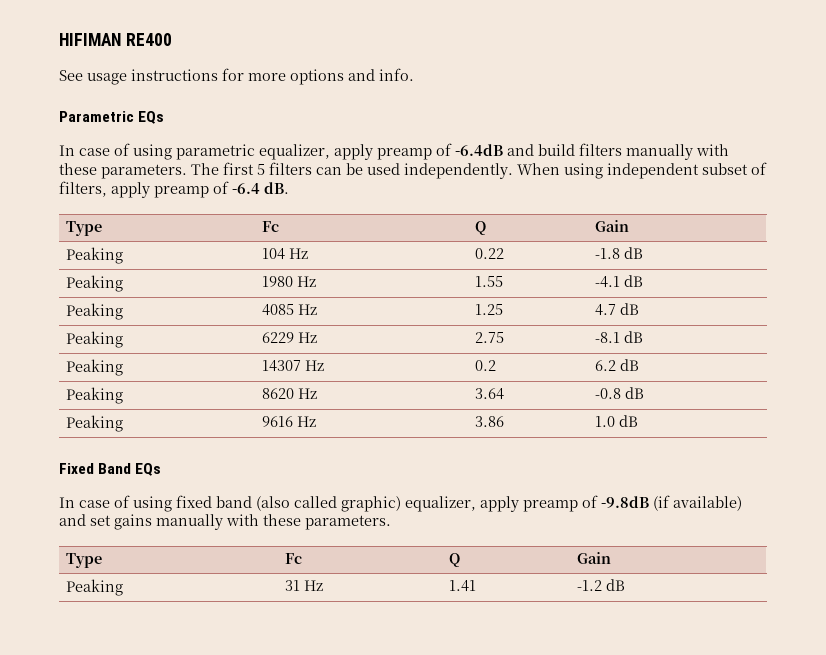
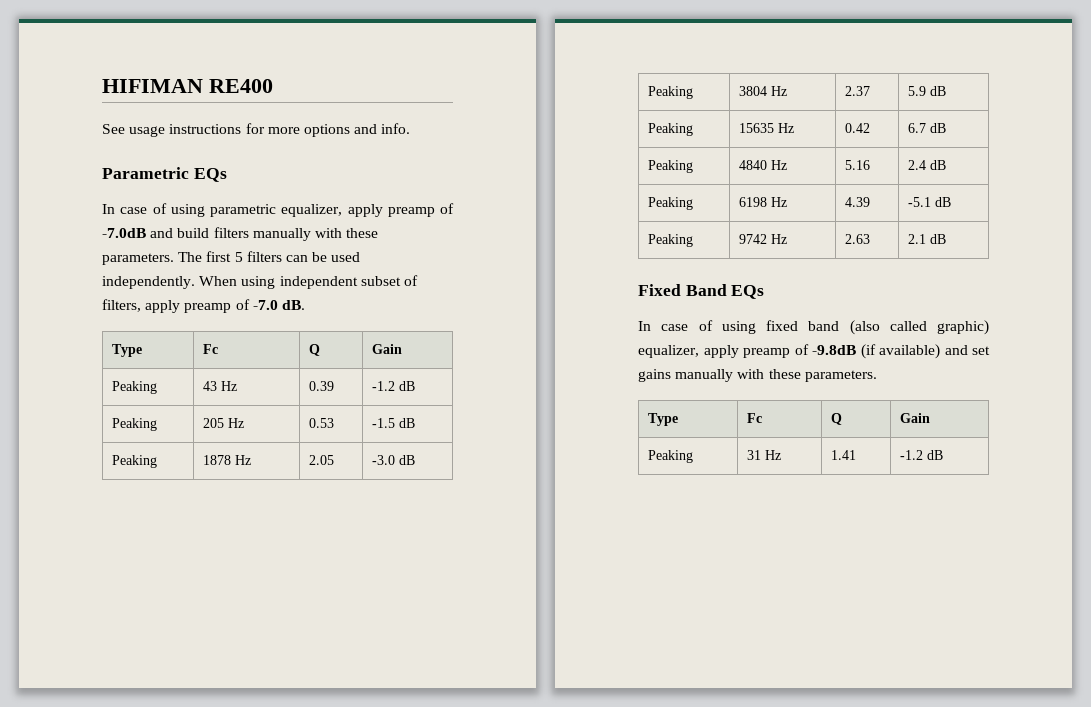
[455,144,503,156] -6.4dB -> [102,228,146,238] -7.0dB
[232,183,260,194] -6.4 -> [252,300,278,310] -7.0
[262,248,309,260] [475,248,505,259] [595,247,644,259] [66,275,124,292] [262,276,317,287] [475,276,504,287] [595,275,644,288] [66,303,124,320] [262,304,318,316] [475,304,504,315] [595,303,640,316] [66,331,124,348] [262,332,318,343] [475,332,505,343] [595,331,644,343] [66,359,124,376] [262,360,325,372] [475,360,497,371] [595,359,640,371] [66,387,124,404] [262,388,318,399] [475,388,505,400] [595,387,645,399] [66,415,124,432] [262,416,317,427] [475,416,505,427] [595,416,616,427] 104 Hz | 0.22 | -1.8 dB // Peaking | 1980 Hz | 1.55 | -4.1 dB // Peaking | 4085 Hz | 1.25 | 4.7 dB // Peaking | 6229 Hz | 2.75 | -8.1 dB // Peaking | 14307 Hz | 0.2 | 6.2 dB // Peaking | 8620 Hz | 3.64 | -0.8 dB // Peaking | 9616 Hz | 3.86 | 1.0 -> [203,381,238,391] [309,381,335,391] [372,381,416,391] [112,418,158,431] [203,418,245,428] [309,418,335,428] [372,418,416,428] [112,455,158,468] [203,455,252,465] [309,455,335,465] [372,455,416,465] [648,86,694,99] [739,86,788,96] [845,86,871,96] [908,86,947,96] [648,123,694,136] [739,123,795,133] [845,123,871,133] [908,123,947,133] [648,160,694,173] [739,160,788,170] [845,160,871,170] [908,160,947,170] [648,197,694,210] [739,197,788,207] [845,197,871,207] [908,197,952,207] [648,234,694,247] [739,234,788,244] [845,234,871,244] [908,234,927,244] 43 Hz | 0.39 | -1.2 dB // Peaking | 205 Hz | 0.53 | -1.5 dB // Peaking | 1878 Hz | 2.05 | -3.0 dB // Peaking | 3804 Hz | 2.37 | 5.9 dB // Peaking | 15635 Hz | 0.42 | 6.7 dB // Peaking | 4840 Hz | 5.16 | 2.4 dB // Peaking | 6198 Hz | 4.39 | -5.1 dB // Peaking | 9742 Hz | 2.63 | 2.1

